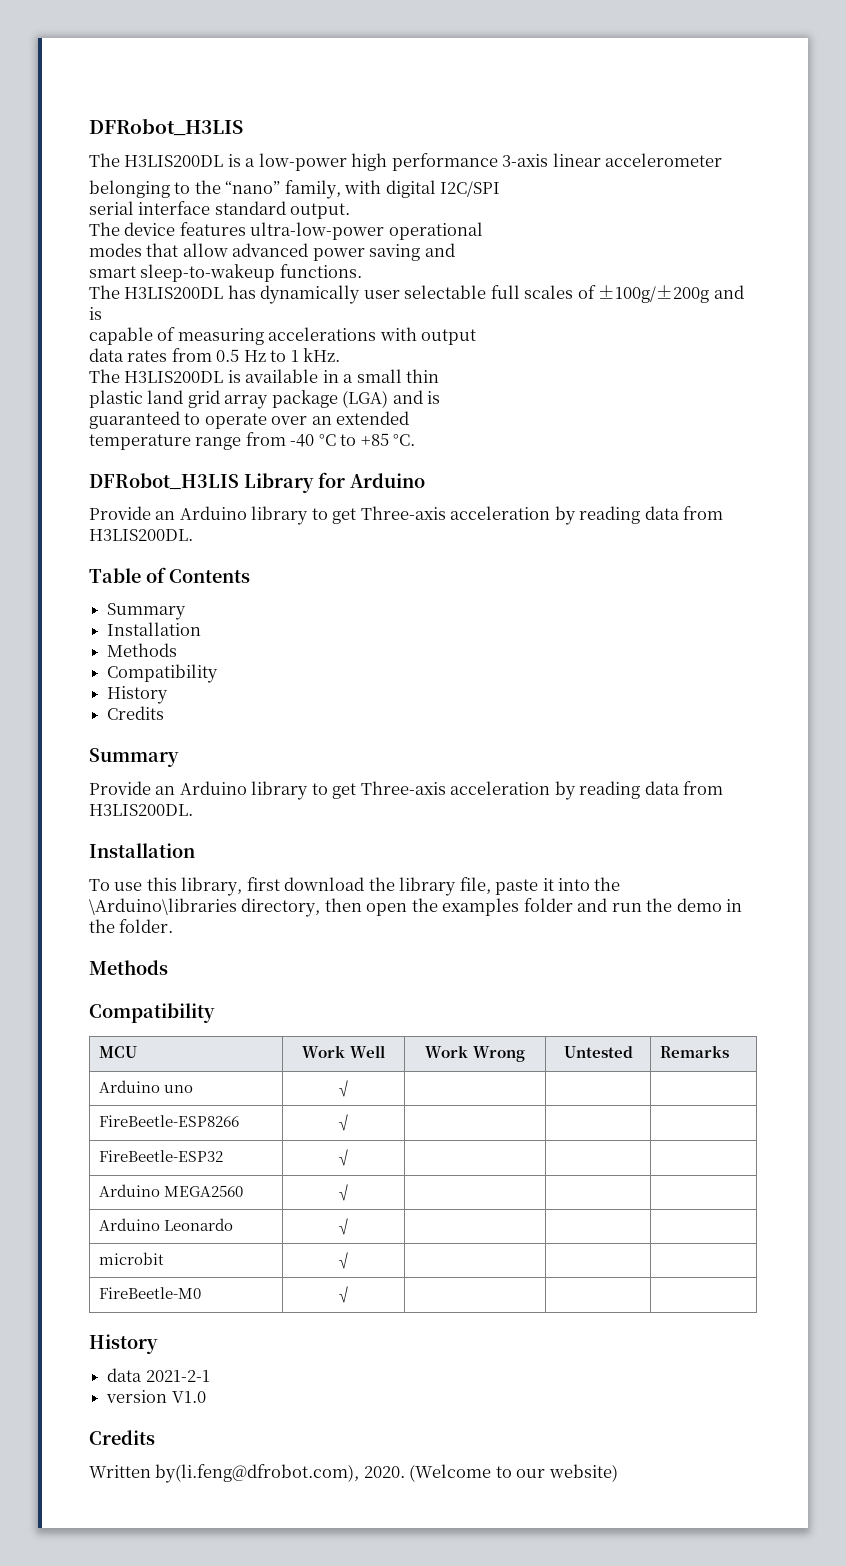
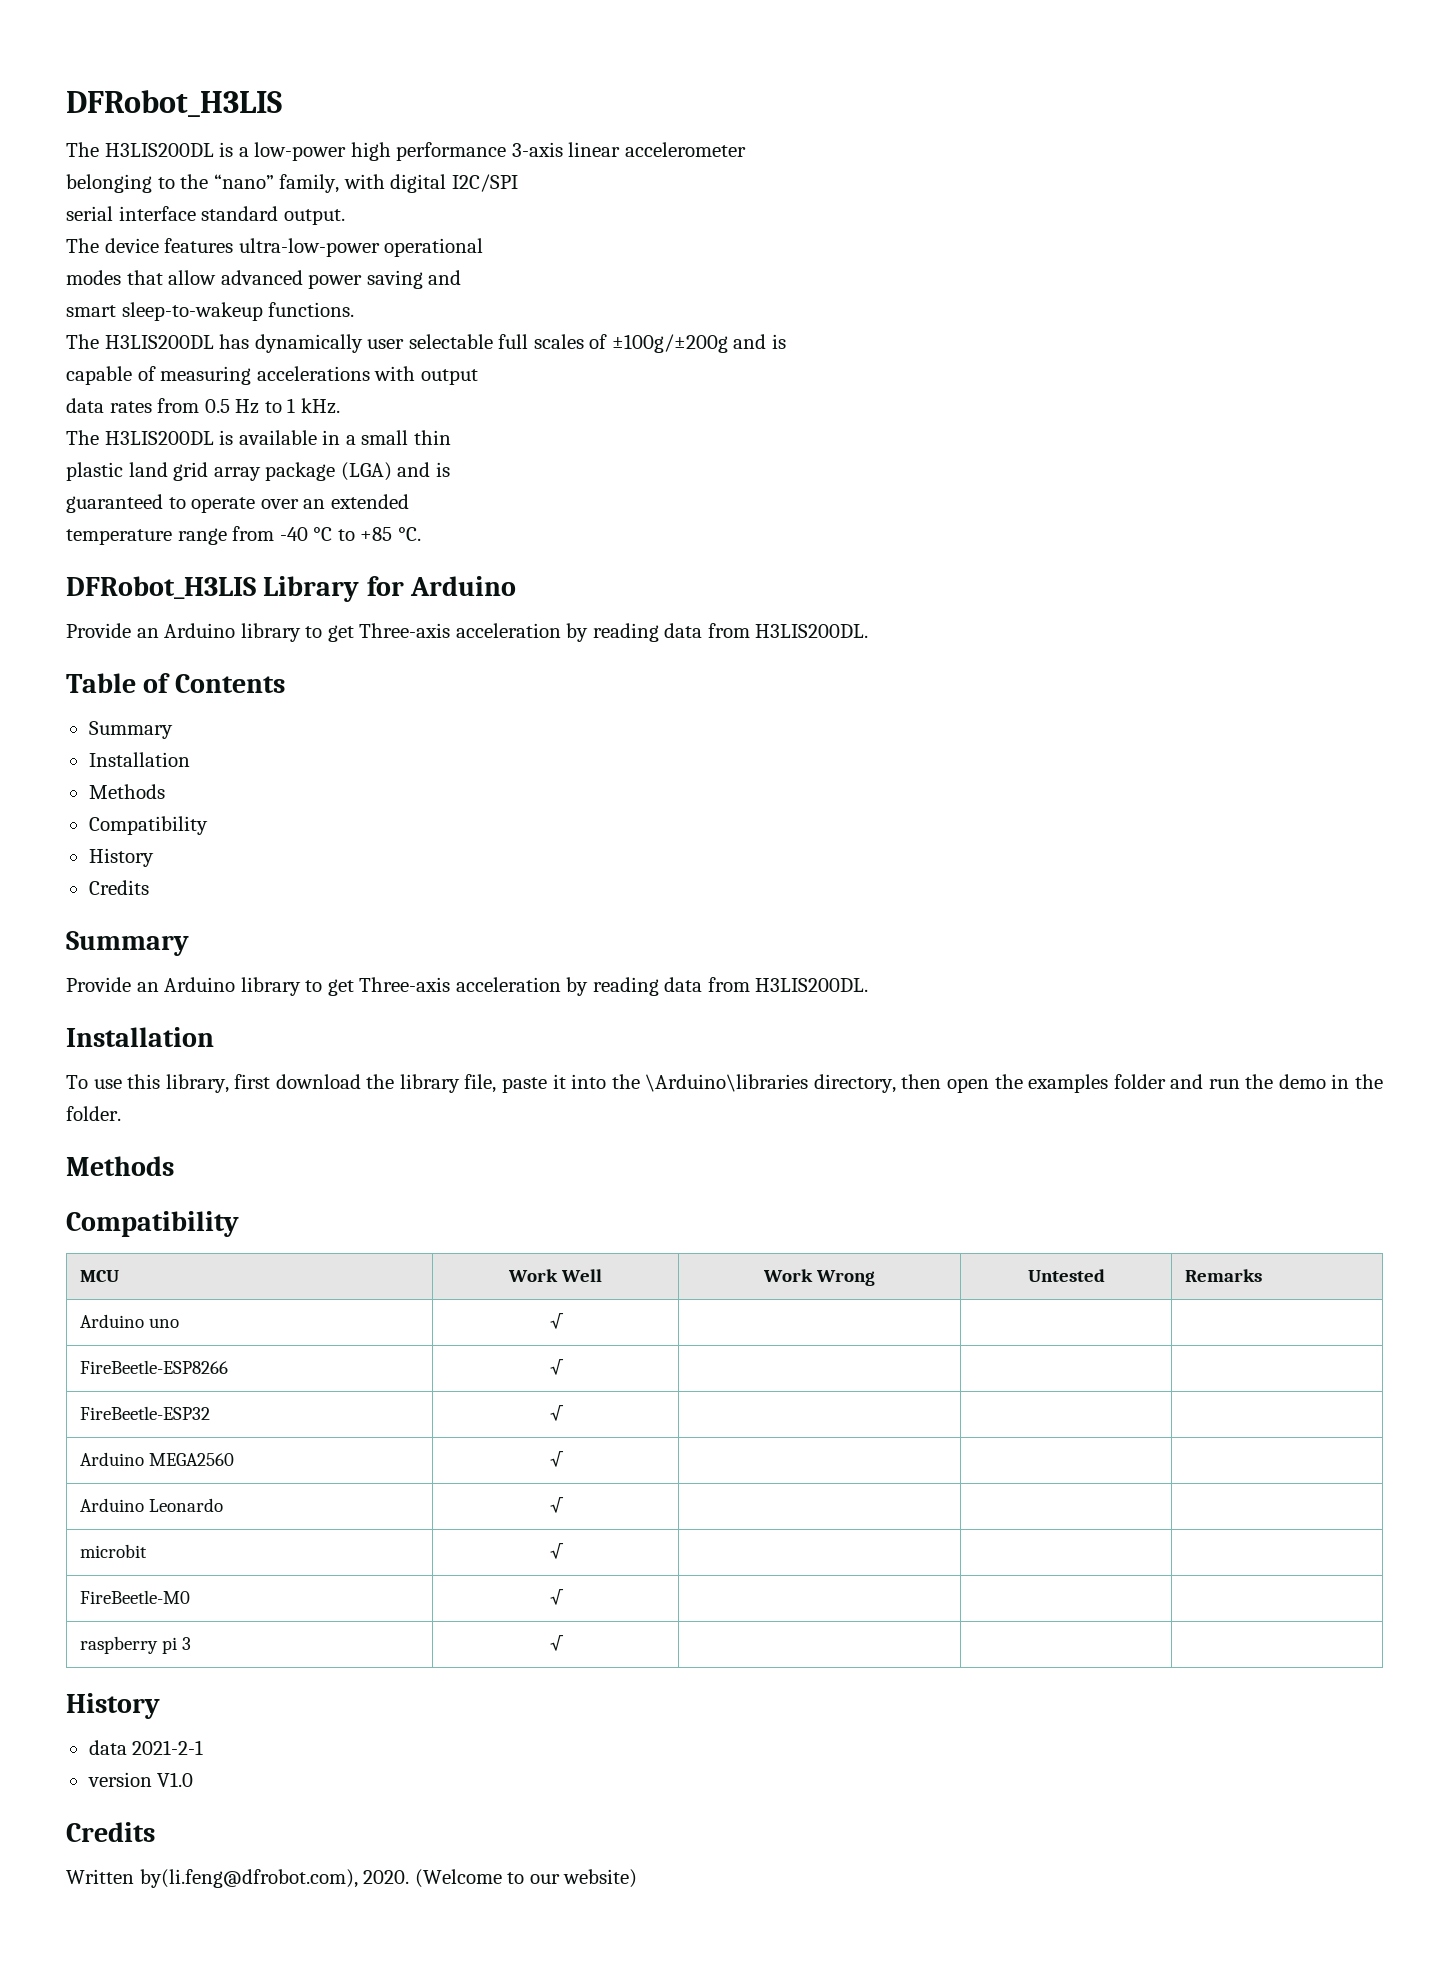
(351, 1294) none -> [80,1636,192,1654] [549,1635,564,1651] // raspberry pi 3 | √ | | |

